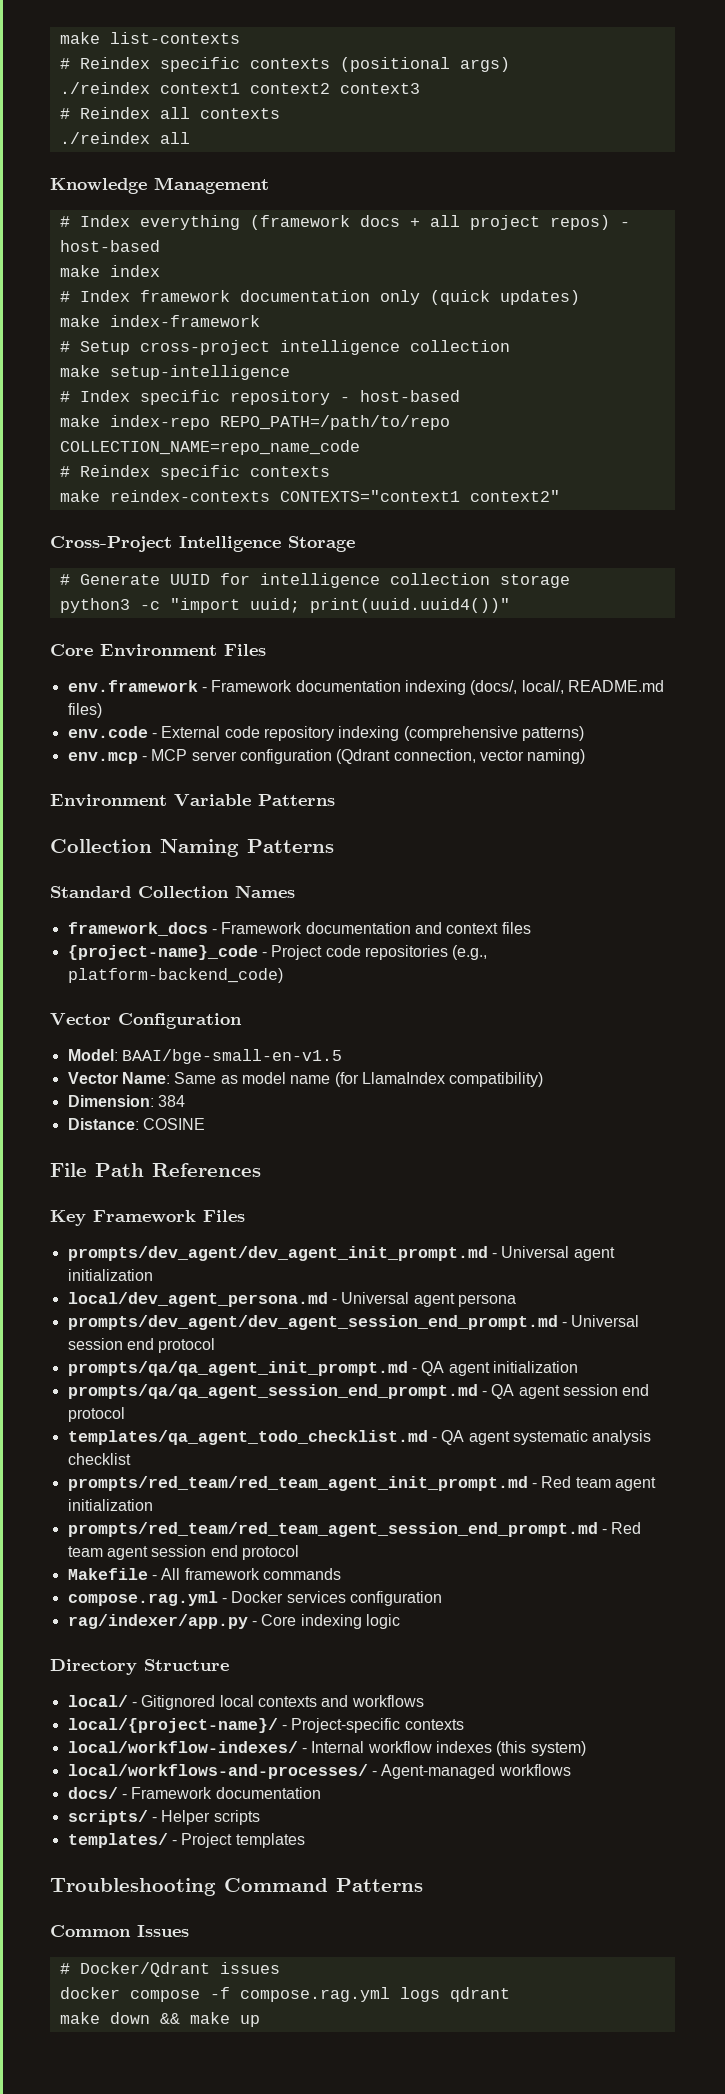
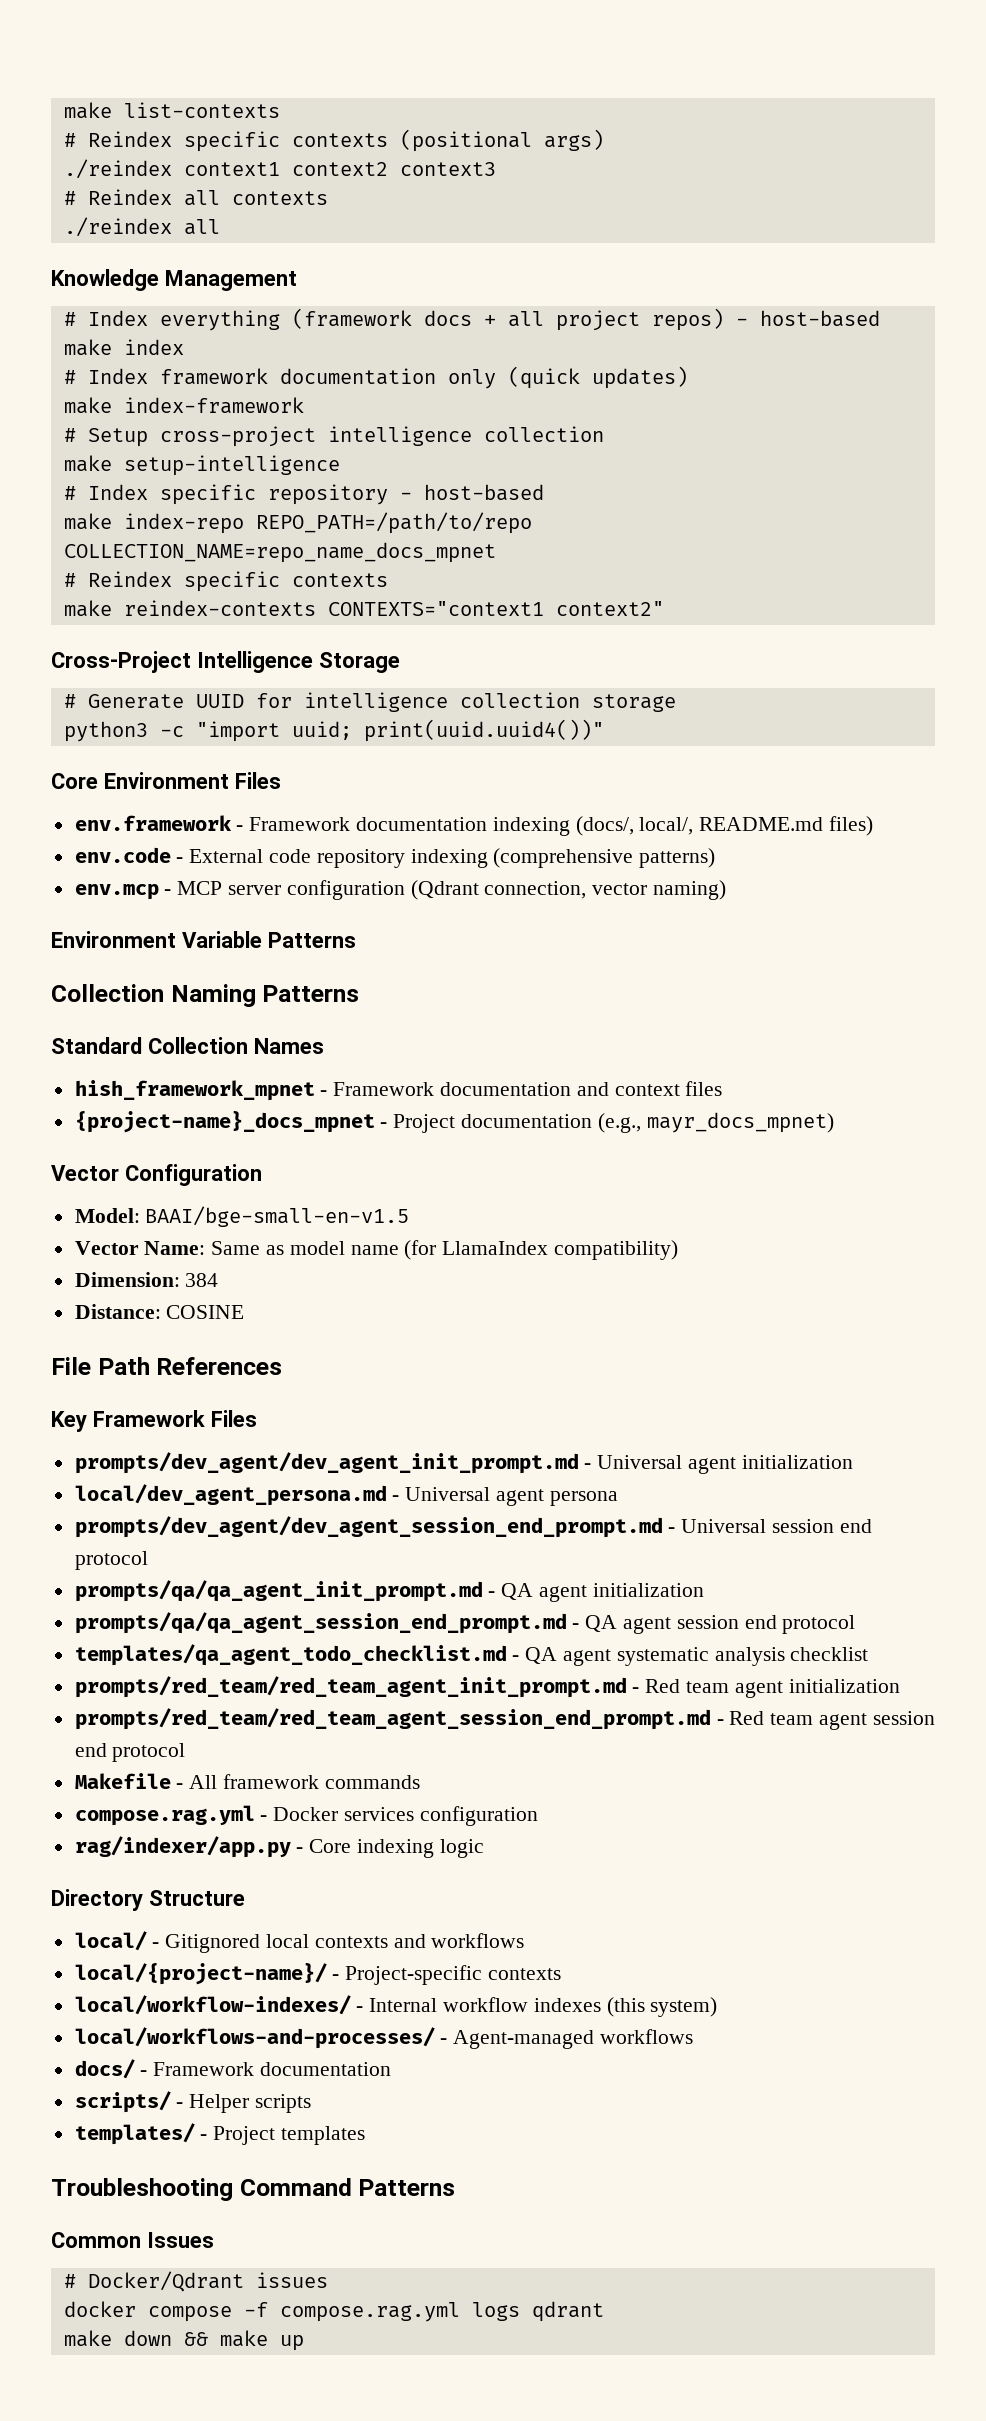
[59,440,360,455] COLLECTION_NAME=repo_name_code -> [63,542,496,563] COLLECTION_NAME=repo_name_docs_mpnet
[67,922,208,936] framework_docs -> [74,1080,315,1101] hish_framework_mpnet
[67,945,488,960] [67,968,283,983] {project-name}_code - Project code repositories (e.g., platform-backend_code) -> [74,1111,834,1133] {project-name}_docs_mpnet - Project documentation (e.g., mayr_docs_mpnet)

